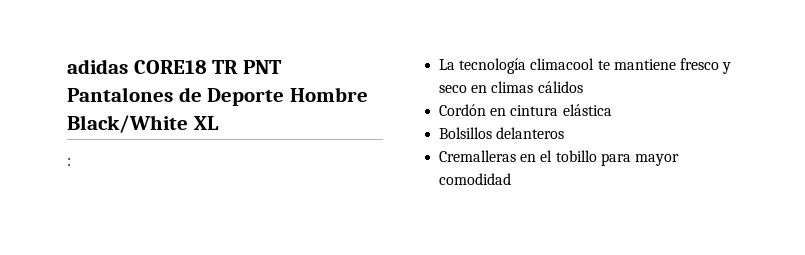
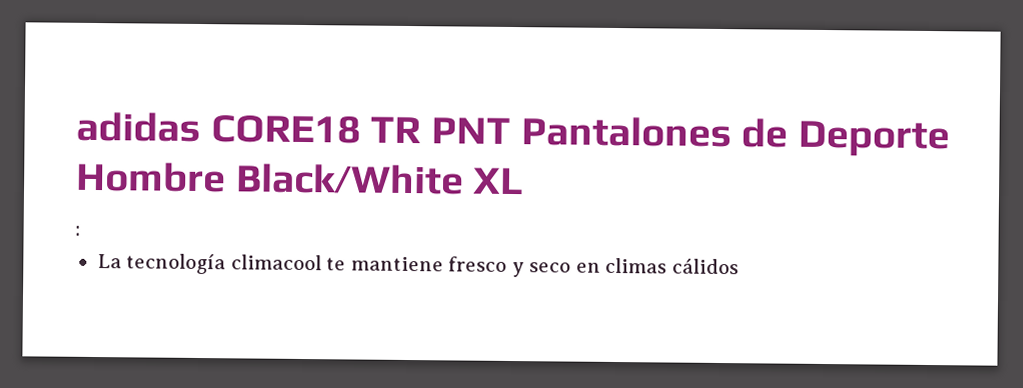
[439,104,612,116] [439,127,565,139] [439,150,679,166] [439,173,512,185] // Cordón en cintura elástica // Bolsillos delanteros // Cremalleras en el tobillo para mayor comodidad -> (739, 266) none

